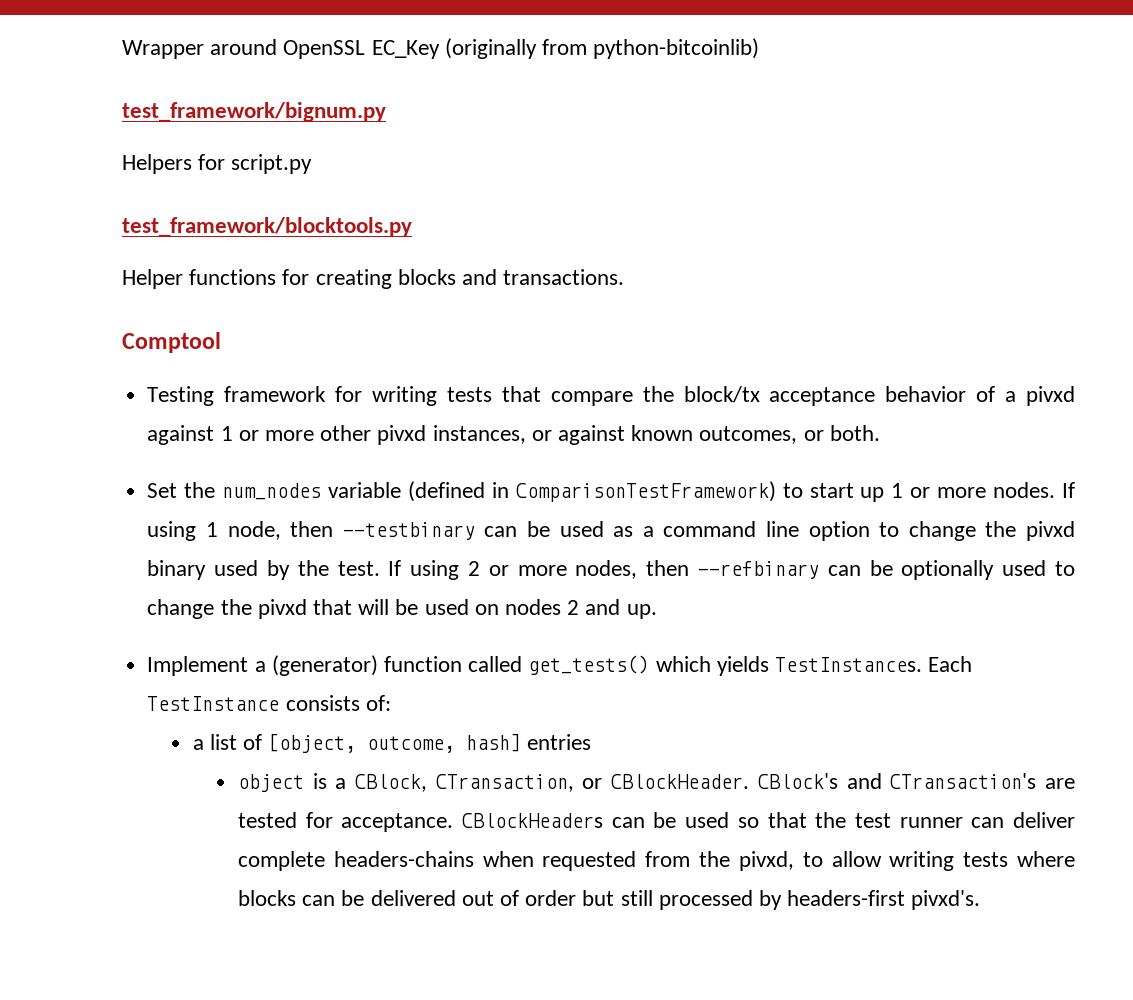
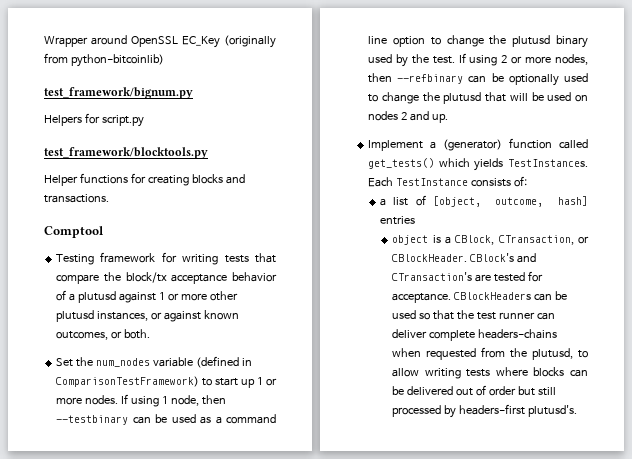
[1025,386,1075,406] pivxd -> [78,291,117,303] plutusd
[377,425,427,445] pivxd -> [56,310,95,322] plutusd
[1026,521,1076,541] pivxd -> [512,35,551,47] plutusd
[257,599,307,619] pivxd -> [443,92,482,104] plutusd
[738,851,794,871] pivxd, -> [532,348,574,360] plutusd,
[911,890,981,910] pivxd's. -> [528,405,578,417] plutusd's.

